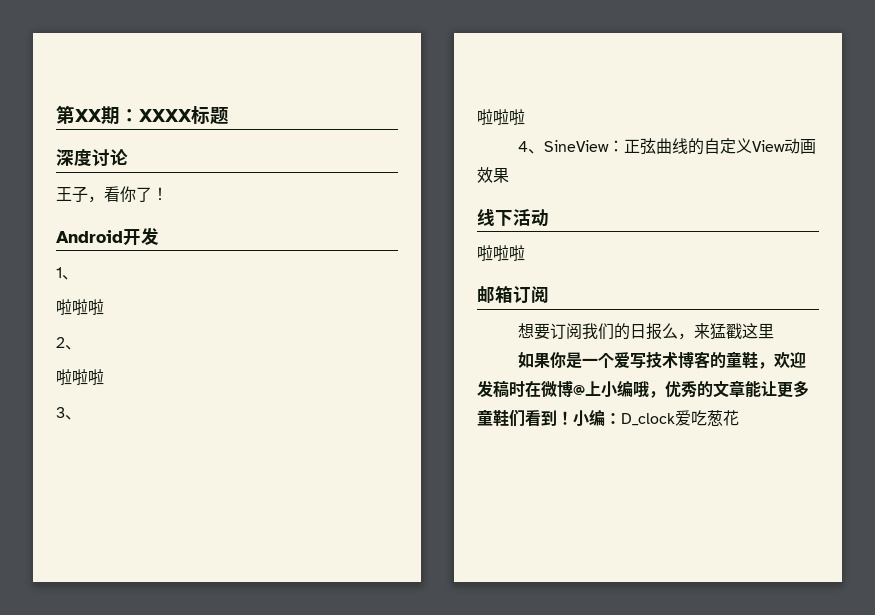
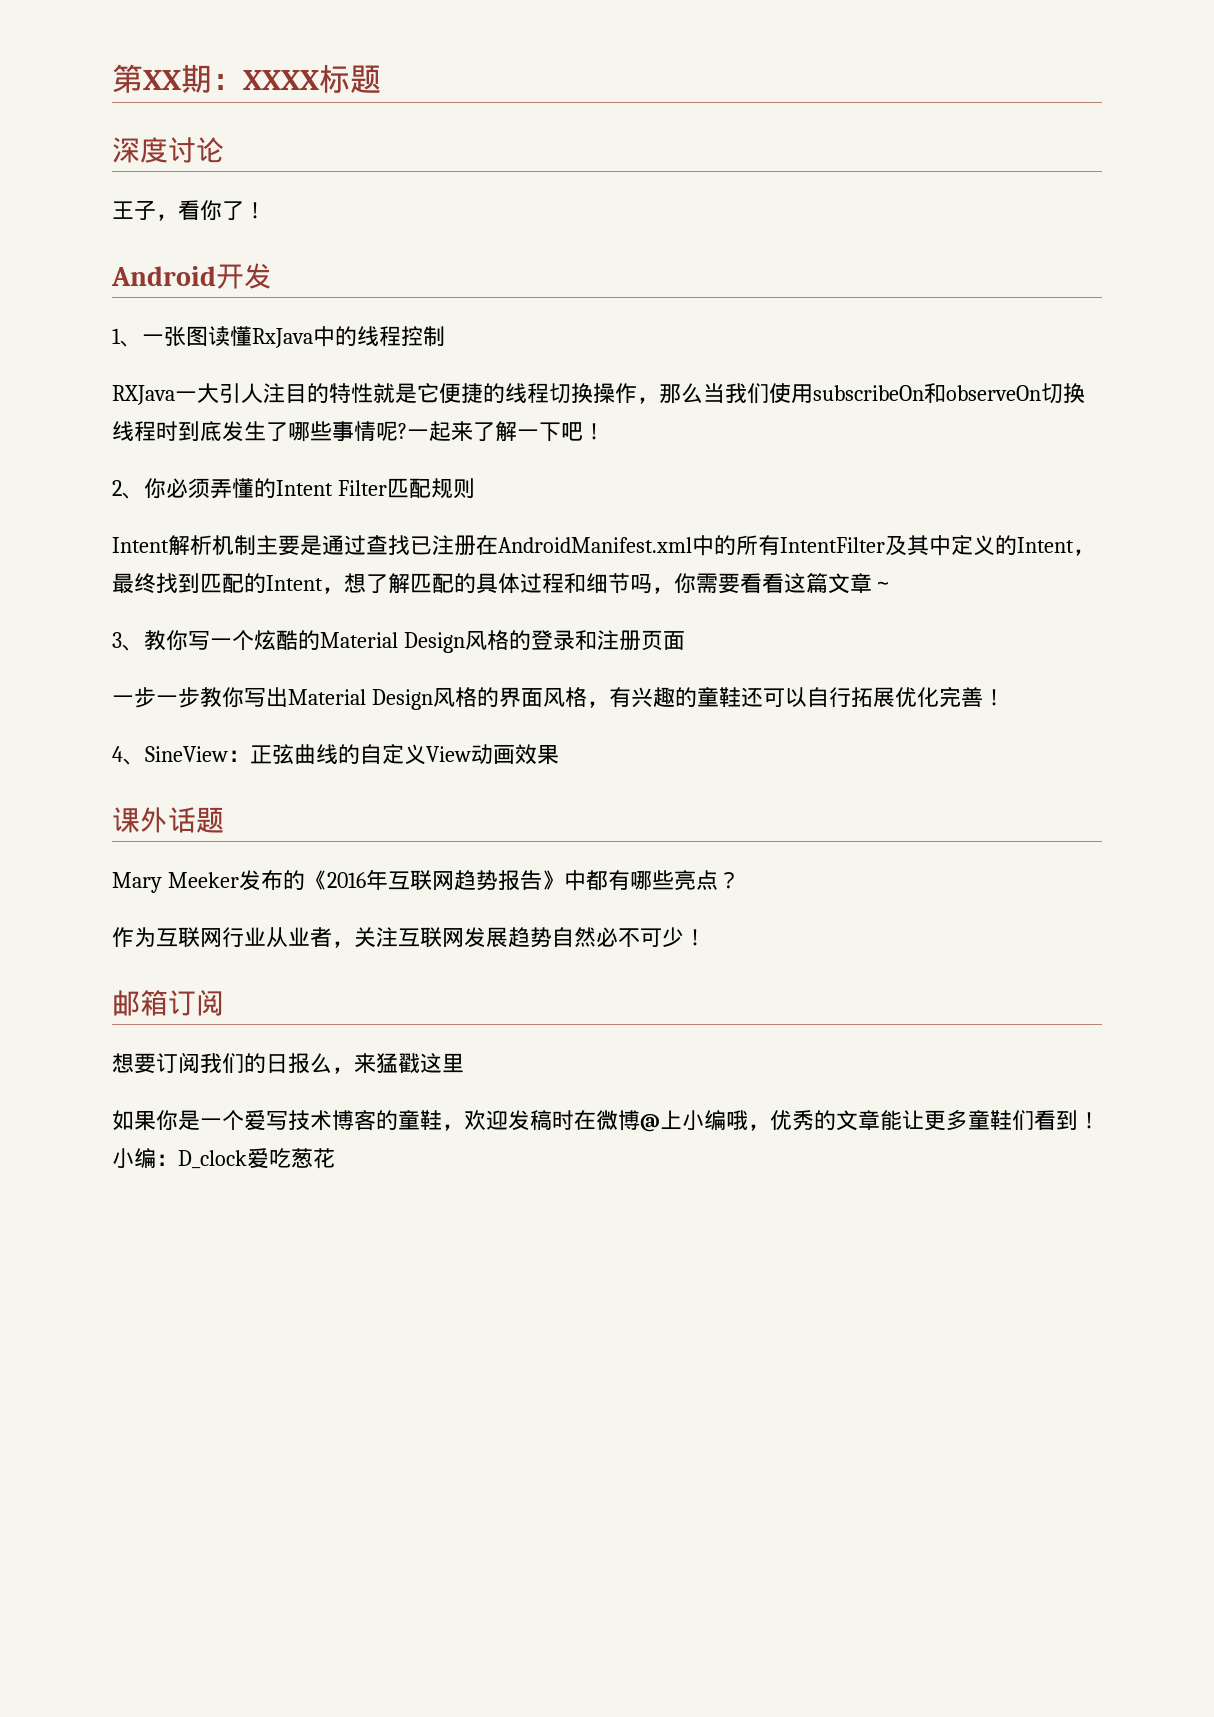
[56,299,104,315] [56,337,81,350] [56,369,104,385] [56,407,81,420] [477,109,525,125] // 啦啦啦 // 2、 // 啦啦啦 // 3、 // 啦啦啦 -> [142,326,445,348] [112,383,1085,405] [112,421,605,442] [112,478,475,499] [112,535,1095,556] [112,573,894,594] [112,630,685,653] [112,686,1005,710] 一张图读懂RxJava中的线程控制 // RXJava一大引人注目的特性就是它便捷的线程切换操作，那么当我们使用subscribeOn和observeOn切换线程时到底发生了哪些事情呢?一起来了解一下吧！ // 2、你必须弄懂的Intent Filter匹配规则 // Intent解析机制主要是通过查找已注册在AndroidManifest.xml中的所有IntentFilter及其中定义的Intent，最终找到匹配的Intent，想了解匹配的具体过程和细节吗，你需要看看这篇文章～ // 3、教你写一个炫酷的Material Design风格的登录和注册页面 // 一步一步教你写出Material Design风格的界面风格，有兴趣的童鞋还可以自行拓展优化完善！
[477,208,549,227] [477,245,525,261] 线下活动 // 啦啦啦 -> [112,807,224,833] [112,869,740,893] [112,927,706,948] 课外话题 // Mary Meeker发布的《2016年互联网趋势报告》中都有哪些亮点？ // 作为互联网行业从业者，关注互联网发展趋势自然必不可少！

